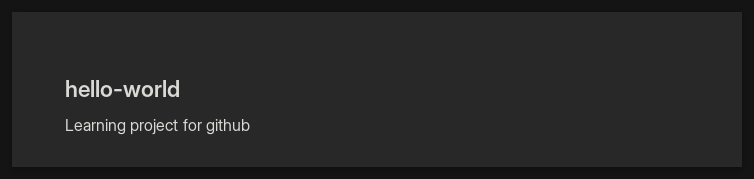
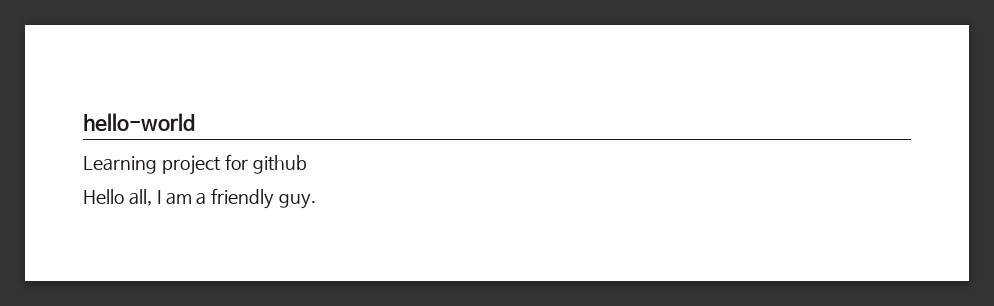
(250, 127) none -> [83,188,317,209] // Hello all, I am a friendly guy.

